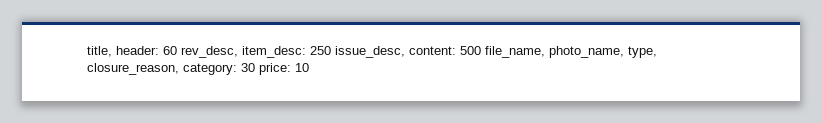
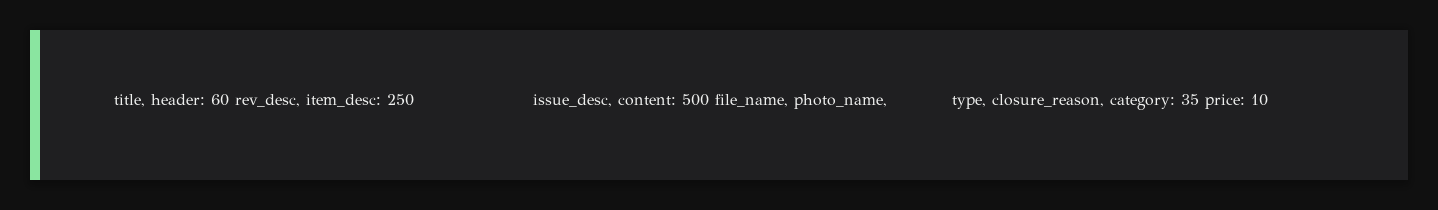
[241,63,255,72] 30 -> [1181,94,1199,105] 35

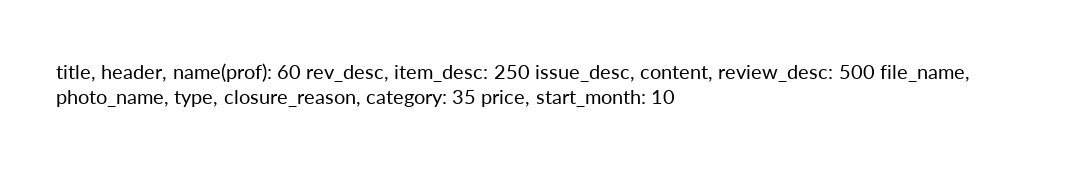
[151,94,205,105] header: -> [101,63,272,82] header, name(prof):
[618,96,676,106] content: -> [640,65,834,82] content, review_desc:
[1205,94,1245,109] price: -> [481,90,646,107] price, start_month:

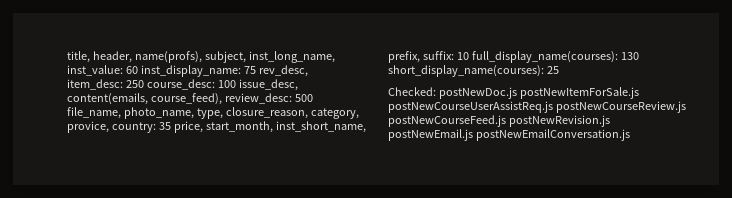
[172,63,714,82] name(prof): 60 rev_desc, item_desc: 250 issue_desc, content, -> [134,51,335,63] [67,65,308,77] [67,79,298,91] [67,93,222,105] name(profs), subject, inst_long_name, inst_value: 60 inst_display_name: 75 rev_desc, item_desc: 250 course_desc: 100 issue_desc, content(emails, course_feed),
[365,90,675,107] category: 35 price, start_month: 10 -> [310,108,359,119] [67,121,366,133] [388,51,639,63] [388,65,559,77] [388,87,639,99] [388,101,686,113] [388,115,610,127] [388,129,630,141] category, provice, country: 35 price, start_month, inst_short_name, prefix, suffix: 10 full_display_name(courses): 130 short_display_name(courses): 25 // Checked: postNewDoc.js postNewItemForSale.js postNewCourseUserAssistReq.js postNewCourseReview.js postNewCourseFeed.js postNewRevision.js postNewEmail.js postNewEmailConversation.js

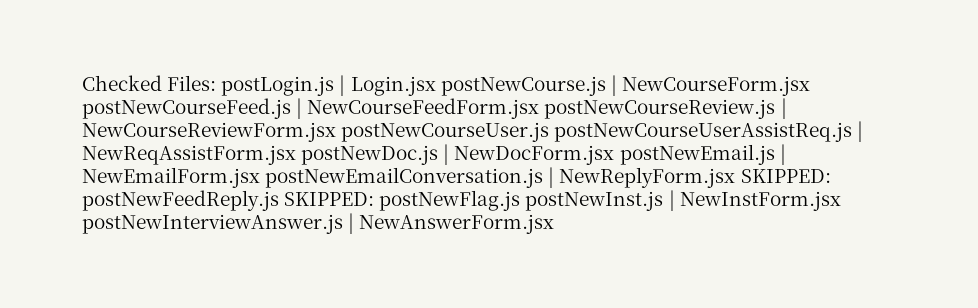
[67,51,335,63] [67,65,308,77] [67,79,298,91] [67,93,313,105] [67,107,359,119] [67,121,366,133] [388,51,639,63] [388,65,559,77] [388,87,639,99] [388,101,686,113] [388,115,610,127] [388,129,630,141] title, header, name(profs), subject, inst_long_name, inst_value: 60 inst_display_name: 75 rev_desc, item_desc: 250 course_desc: 100 issue_desc, content(emails, course_feed), review_desc: 500 file_name, photo_name, type, closure_reason, category, provice, country: 35 price, start_month, inst_short_name, prefix, suffix: 10 full_display_name(courses): 130 short_display_name(courses): 25 // Checked: postNewDoc.js postNewItemForSale.js postNewCourseUserAssistReq.js postNewCourseReview.js postNewCourseFeed.js postNewRevision.js postNewEmail.js postNewEmailConversation.js -> [82,75,810,96] [82,98,787,119] [82,121,864,142] [82,144,786,165] [82,167,831,188] [82,190,841,211] [82,213,555,234] Checked Files: postLogin.js | Login.jsx postNewCourse.js | NewCourseForm.jsx postNewCourseFeed.js | NewCourseFeedForm.jsx postNewCourseReview.js | NewCourseReviewForm.jsx postNewCourseUser.js postNewCourseUserAssistReq.js | NewReqAssistForm.jsx postNewDoc.js | NewDocForm.jsx postNewEmail.js | NewEmailForm.jsx postNewEmailConversation.js | NewReplyForm.jsx SKIPPED: postNewFeedReply.js SKIPPED: postNewFlag.js postNewInst.js | NewInstForm.jsx postNewInterviewAnswer.js | NewAnswerForm.jsx

